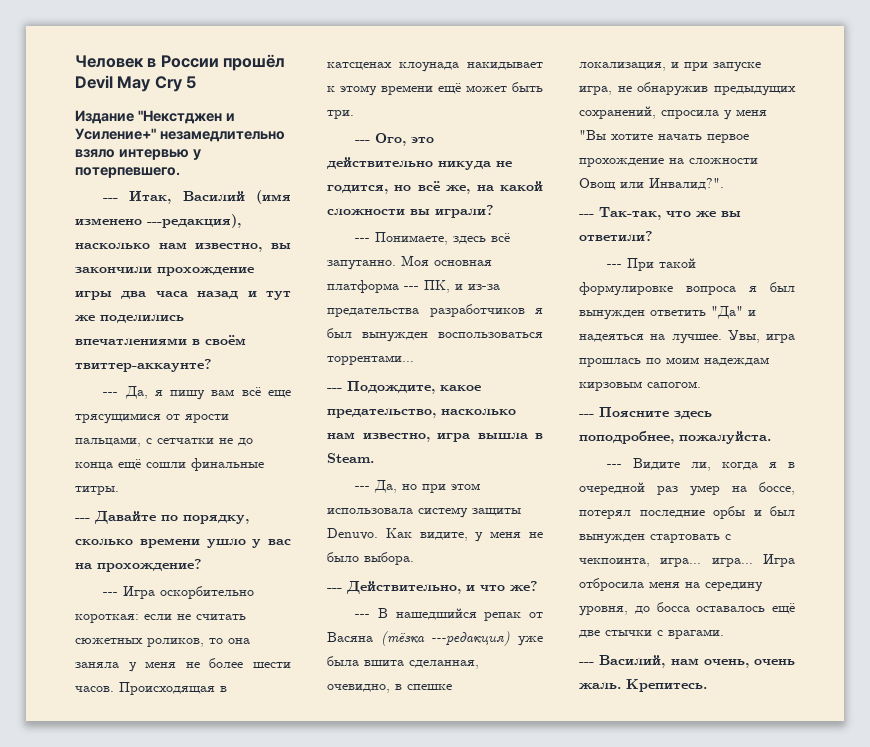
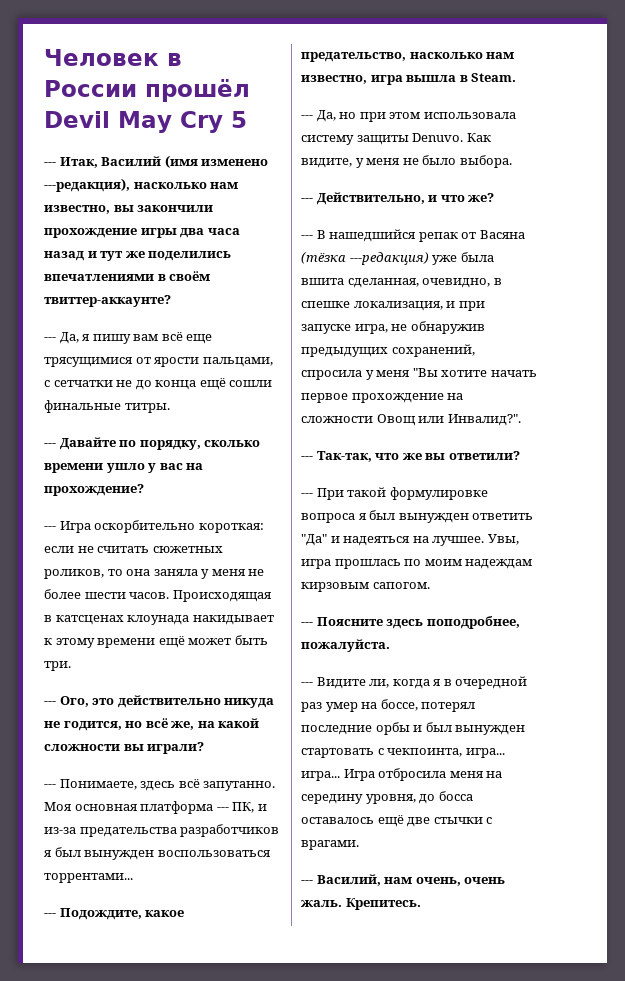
[75,110,235,124] [75,128,285,142] [75,149,201,160] [75,167,180,178] // Издание "Некстджен и Усиление+" незамедлительно взяло интервью у потерпевшего. -> (247, 119) none

